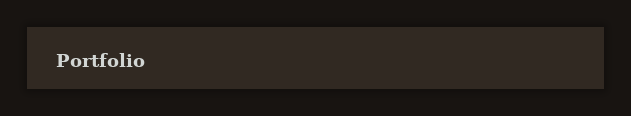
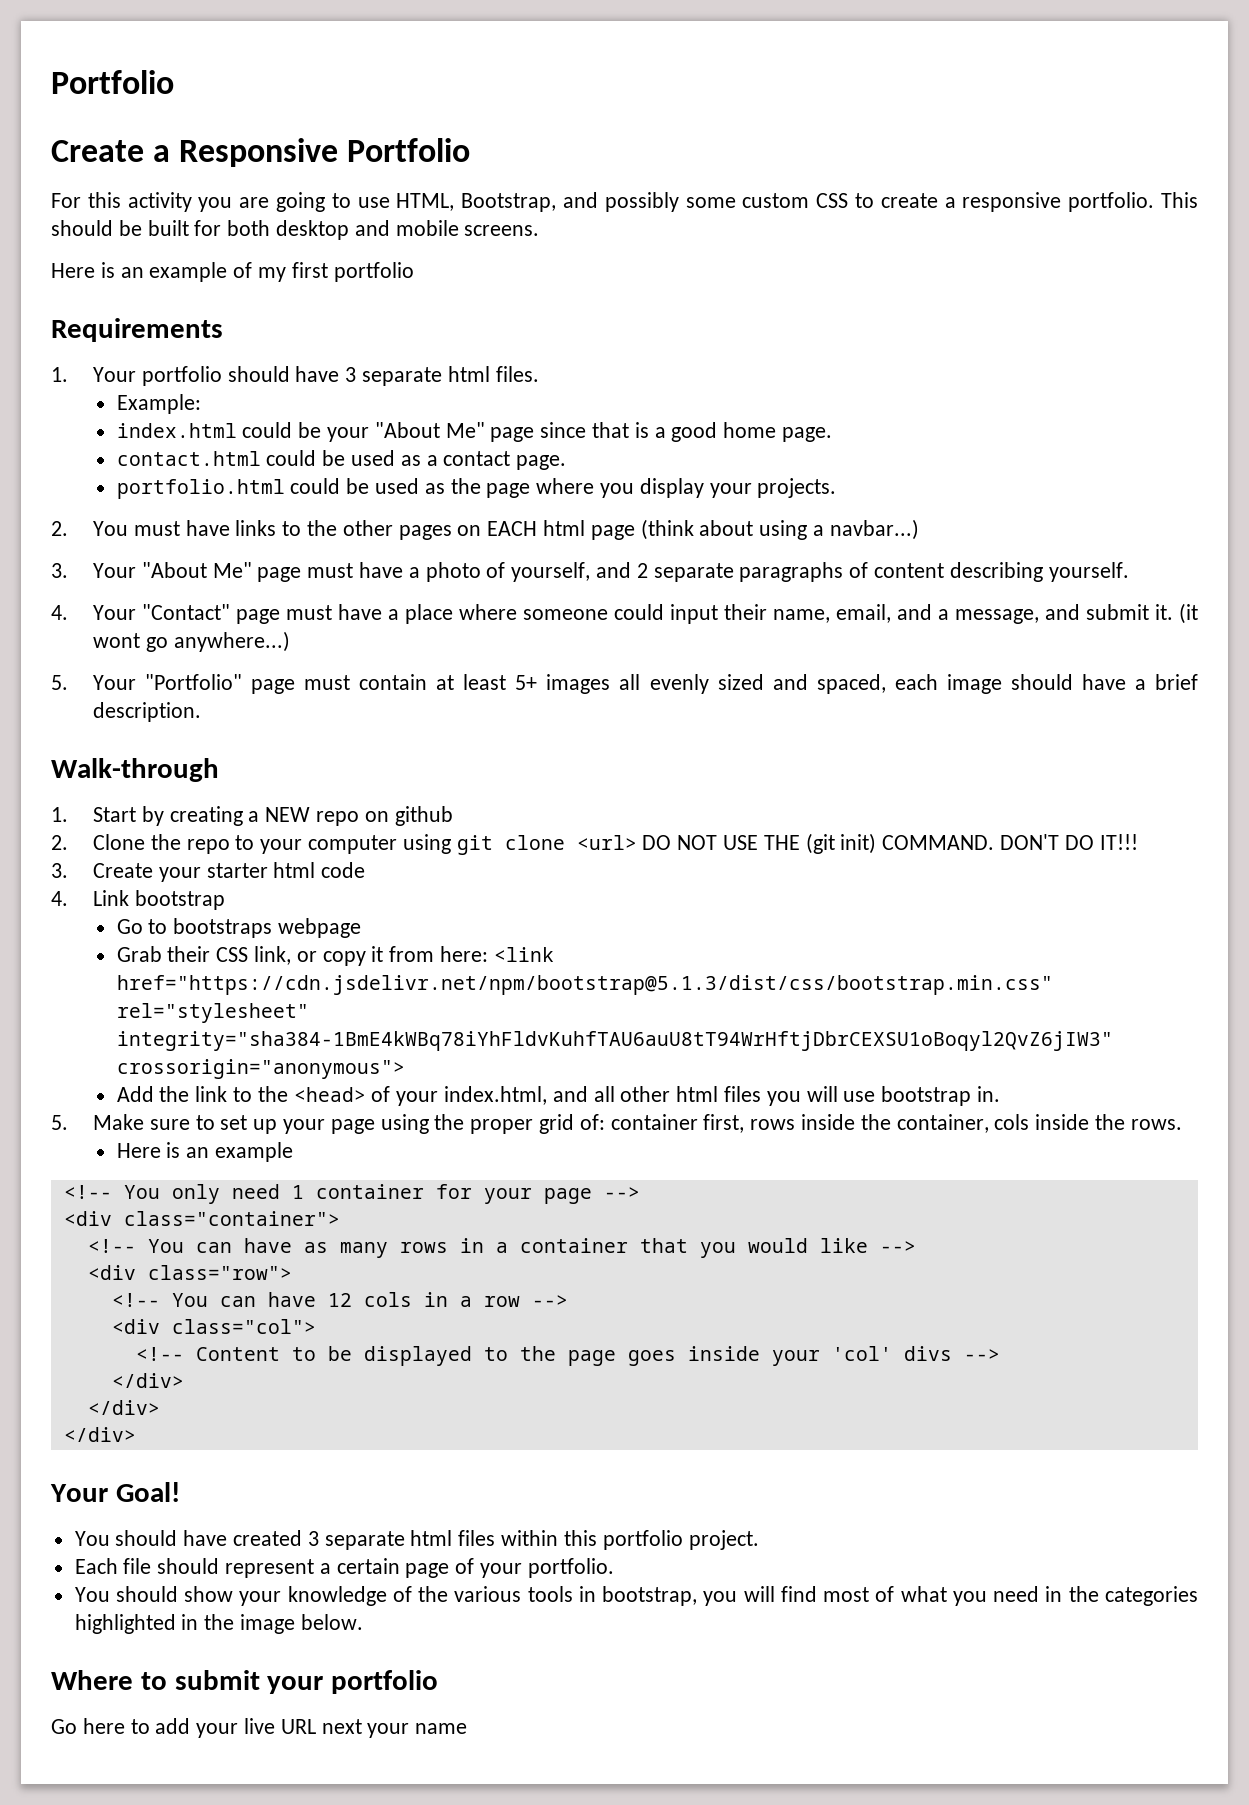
[56,53,145,67] Portfolio -> [51,70,174,94] [51,138,471,167] [51,192,1198,212] [51,220,540,240] [51,262,414,282] [51,318,223,342] [51,366,539,386] [116,394,201,414] [116,422,833,442] [116,450,567,470] [116,478,837,499] [51,519,919,540] [51,562,1129,582] [51,603,1199,624] [92,631,290,652] [51,674,1199,694] [92,702,201,722] [51,758,219,782] [51,806,453,826] [51,833,1138,855] [51,862,366,882] [51,890,225,910] [116,918,361,938] [116,946,554,966] [116,975,1053,995] [116,1003,309,1023] [116,1031,1113,1051] [116,1059,405,1079] [116,1086,1001,1106] [51,1114,1182,1134] [116,1142,293,1162] [63,1184,640,1204] [63,1211,340,1226] [87,1238,916,1258] [87,1265,292,1280] [111,1292,568,1307] [111,1319,316,1334] [135,1346,1000,1366] [111,1373,184,1388] [87,1400,160,1415] [63,1427,136,1442] [50,1482,180,1502] [74,1530,759,1550] [74,1558,614,1578] [74,1586,1199,1606] [74,1614,363,1634] [51,1670,439,1694] [51,1718,468,1738] Portfolio // Create a Responsive Portfolio // For this activity you are going to use HTML, Bootstrap, and possibly some custom CSS to create a responsive portfolio. This should be built for both desktop and mobile screens. // Here is an example of my first portfolio // Requirements // 1. Your portfolio should have 3 separate html files. // Example: // index.html could be your "About Me" page since that is a good home page. // contact.html could be used as a contact page. // portfolio.html could be used as the page where you display your projects. // 2. You must have links to the other pages on EACH html page (think about using a navbar...) // 3. Your "About Me" page must have a photo of yourself, and 2 separate paragraphs of content describing yourself. // 4. Your "Contact" page must have a place where someone could input their name, email, and a message, and submit it. (it wont go anywhere...) // 5. Your "Portfolio" page must contain at least 5+ images all evenly sized and spaced, each image should have a brief description. // Walk-through // 1. Start by creating a NEW repo on github // 2. Clone the repo to your computer using git clone <url> DO NOT USE THE (git init) COMMAND. DON'T DO IT!!! // 3. Create your starter html code // 4. Link bootstrap // Go to bootstraps webpage // Grab their CSS link, or copy it from here: <link href="https://cdn.jsdelivr.net/npm/bootstrap@5.1.3/dist/css/bootstrap.min.css" rel="stylesheet" integrity="sha384-1BmE4kWBq78iYhFldvKuhfTAU6auU8tT94WrHftjDbrCEXSU1oBoqyl2QvZ6jIW3" crossorigin="anonymous"> // Add the link to the <head> of your index.html, and all other html files you will use bootstrap in. // 5. Make sure to set up your page using the proper grid of: container first, rows inside the container, cols inside the rows. // Here is an example // <!-- You only need 1 container for your page --> // <div class="container"> // <!-- You can have as many rows in a container that you would like --> // <div class="row"> // <!-- You can have 12 cols in a row --> // <div class="col"> // <!-- Content to be displayed to the page goes inside your 'col' divs --> // </div> // </div> // </div> // Your Goal! // You should have created 3 separate html files within this portfolio project. // Each file should represent a certain page of your portfolio. // You should show your knowledge of the various tools in bootstrap, you will find most of what you need in the categories highlighted in the image below. // Where to submit your portfolio // Go here to add your live URL next your name

